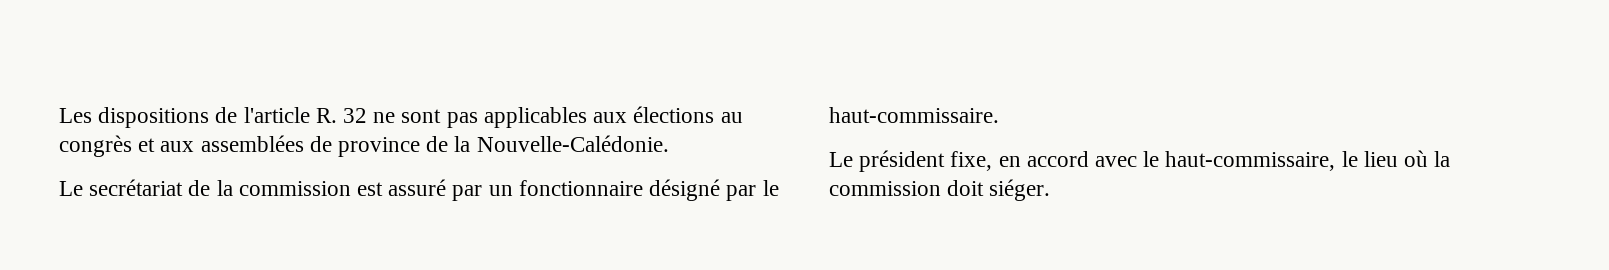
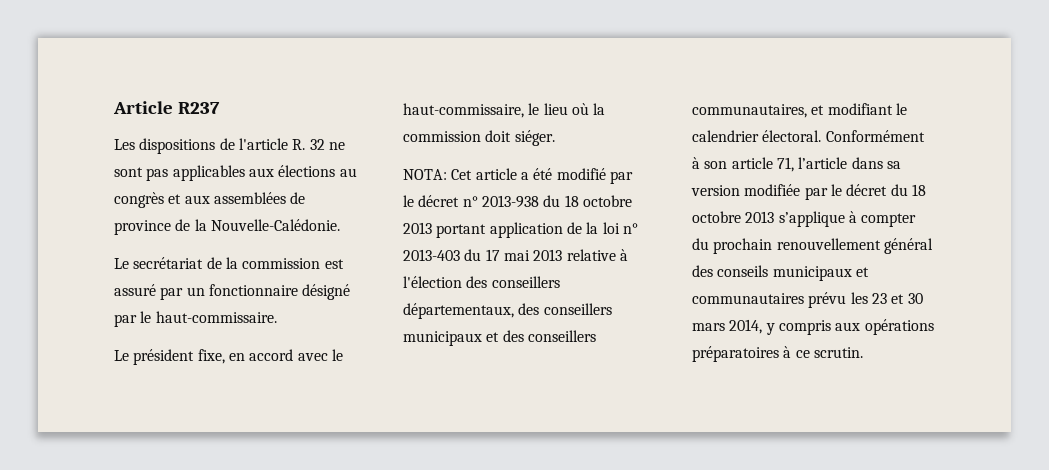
(59, 115) none -> [113,101,220,114] Article R237 //
(1051, 190) none -> [403,168,633,184] [403,195,632,208] [403,222,638,238] [403,249,628,261] [403,276,560,288] [403,303,612,319] [403,330,596,346] [692,103,907,118] [692,130,925,142] [692,157,901,172] [691,184,926,200] [692,211,917,227] [692,238,933,254] [692,265,869,281] [692,292,923,308] [692,319,934,335] [692,346,863,362] // NOTA: Cet article a été modifié par le décret n° 2013-938 du 18 octobre 2013 portant application de la loi n° 2013-403 du 17 mai 2013 relative à l'élection des conseillers départementaux, des conseillers municipaux et des conseillers communautaires, et modifiant le calendrier électoral. Conformément à son article 71, l’article dans sa version modifiée par le décret du 18 octobre 2013 s’applique à compter du prochain renouvellement général des conseils municipaux et communautaires prévu les 23 et 30 mars 2014, y compris aux opérations préparatoires à ce scrutin.

